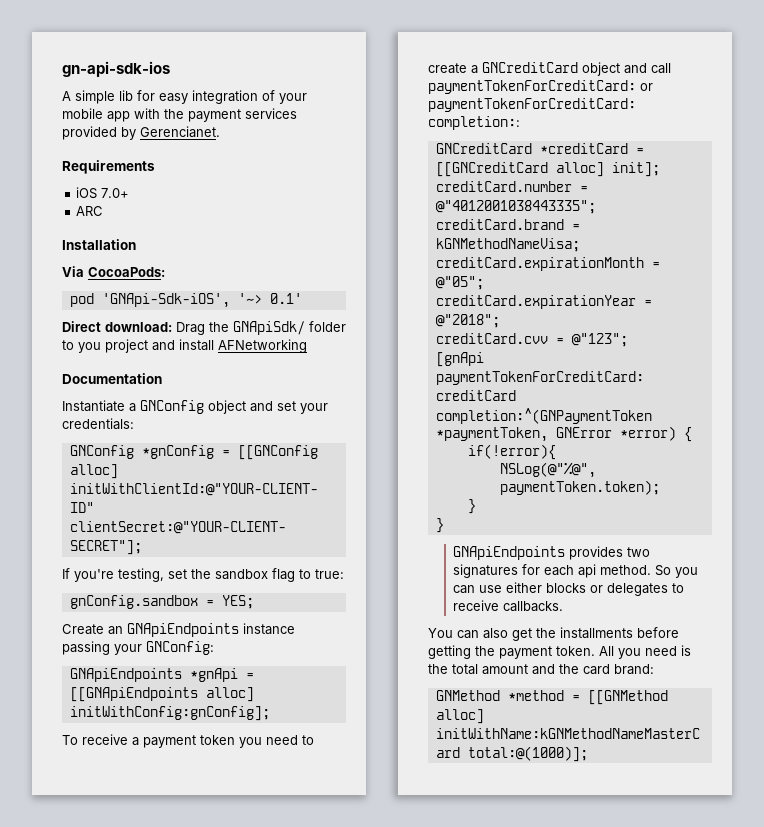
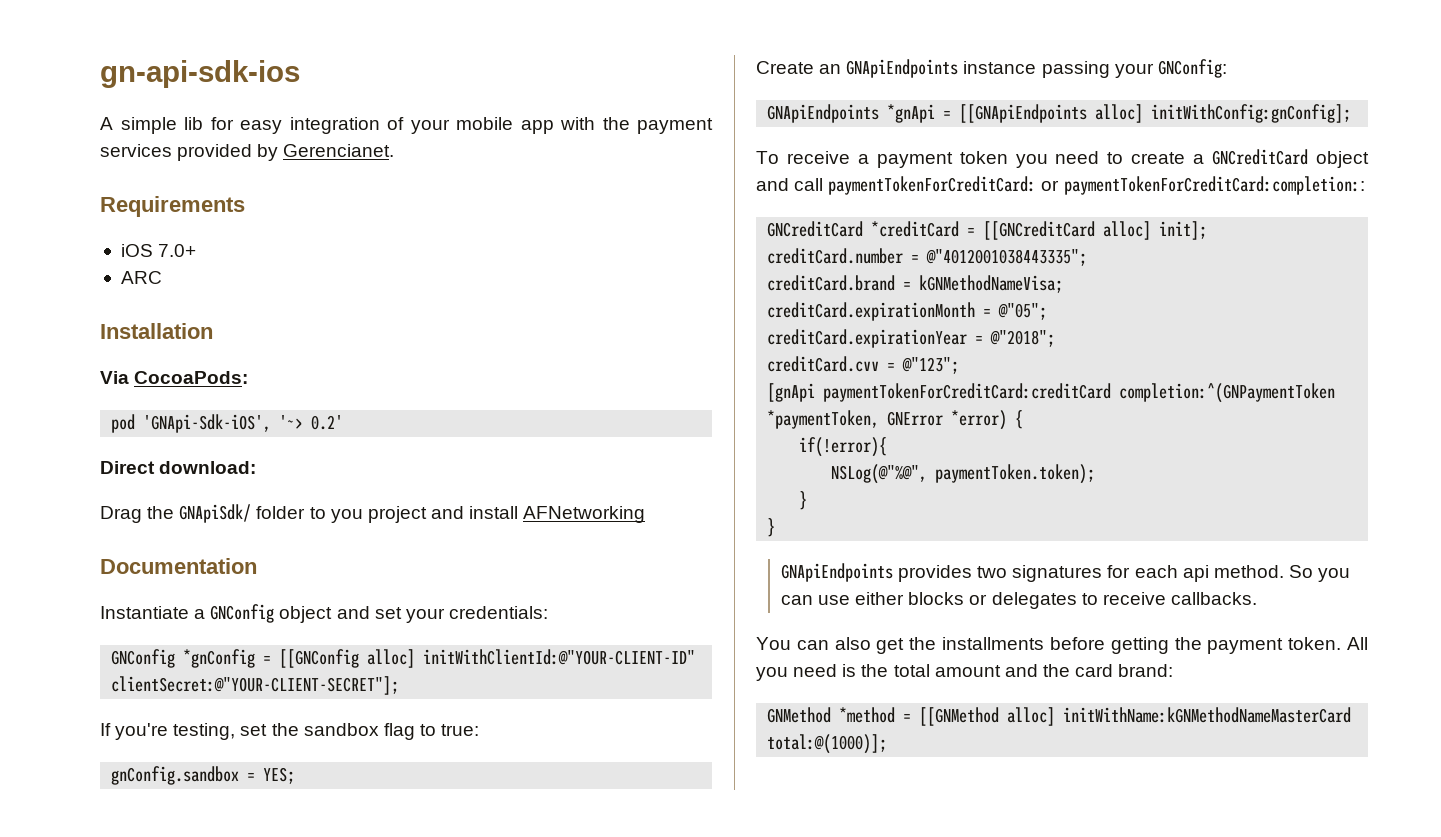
[269,293,302,304] 0.1' -> [311,415,344,430] 0.2'
(172, 327) none -> (257, 467) //

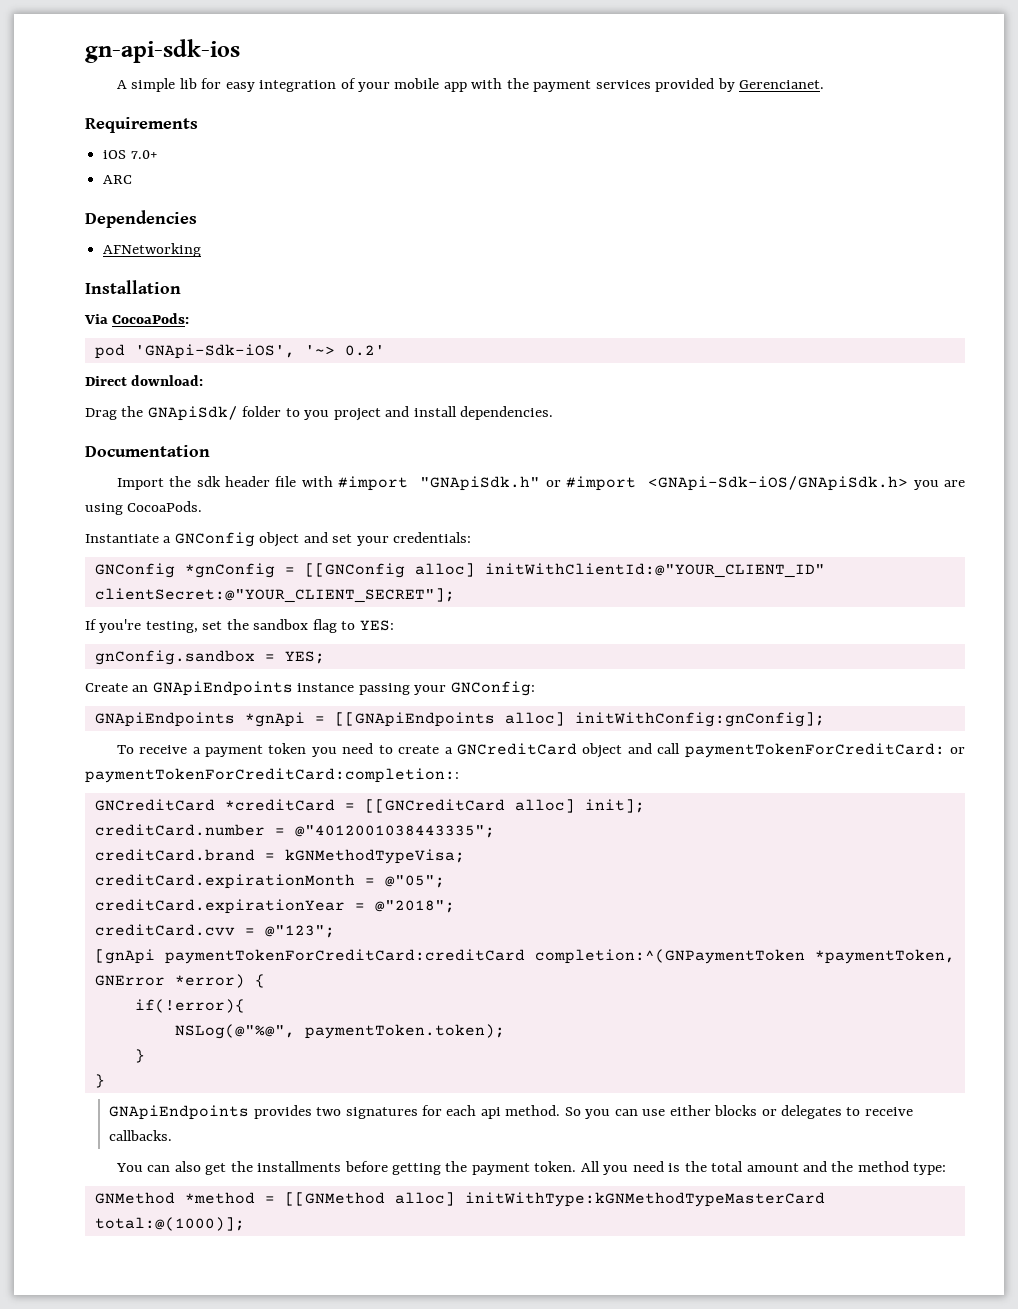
(162, 277) none -> [85,210,197,228] [103,243,202,257] // Dependencies // AFNetworking
[523,506,646,523] AFNetworking -> [460,406,554,420] dependencies.
(257, 566) none -> [116,476,965,491] [85,501,203,515] // Import the sdk header file with #import "GNApiSdk.h" or #import <GNApi-Sdk-iOS/GNApiSdk.h> you are using CocoaPods.
[423,649,696,665] [111,676,400,695] initWithClientId:@"YOUR-CLIENT-ID" clientSecret:@"YOUR-CLIENT-SECRET"]; -> [484,563,825,578] [94,588,455,603] initWithClientId:@"YOUR_CLIENT_ID" clientSecret:@"YOUR_CLIENT_SECRET"];
[441,724,480,736] true: -> [359,620,394,631] YES:
[919,275,1064,293] kGNMethodNameVisa; -> [284,849,465,864] kGNMethodTypeVisa;
[1075,664,1174,677] card brand: -> [857,1161,947,1175] method type:
[1063,707,1352,723] initWithName:kGNMethodNameMasterCard -> [464,1192,825,1207] initWithType:kGNMethodTypeMasterCard

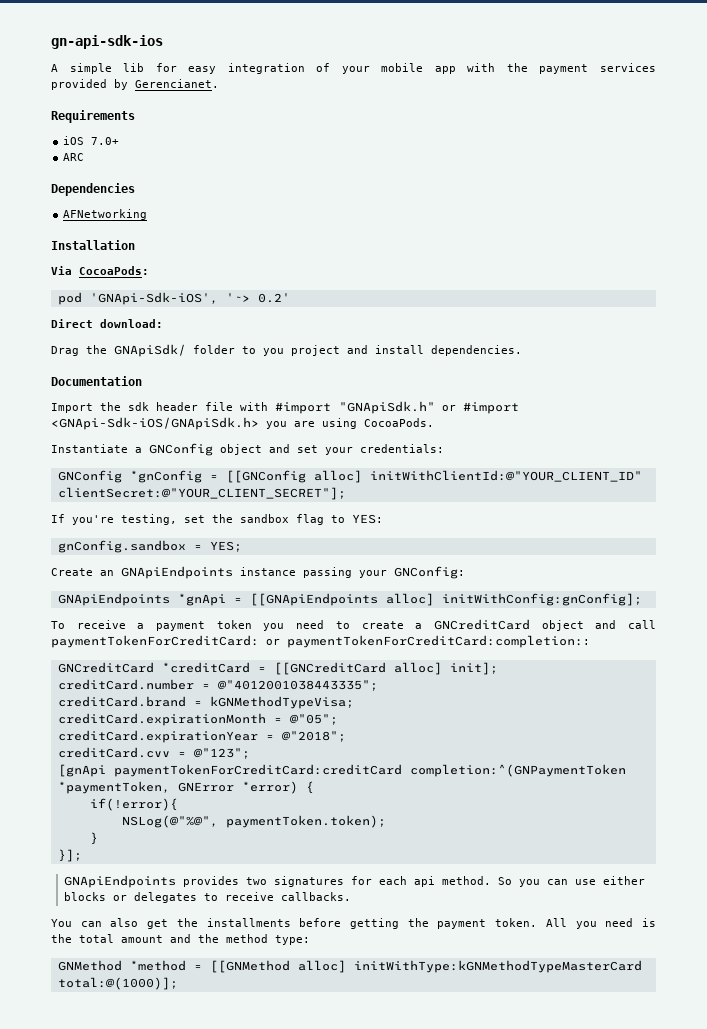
[94,1074,105,1088] } -> [57,849,82,862] }];

